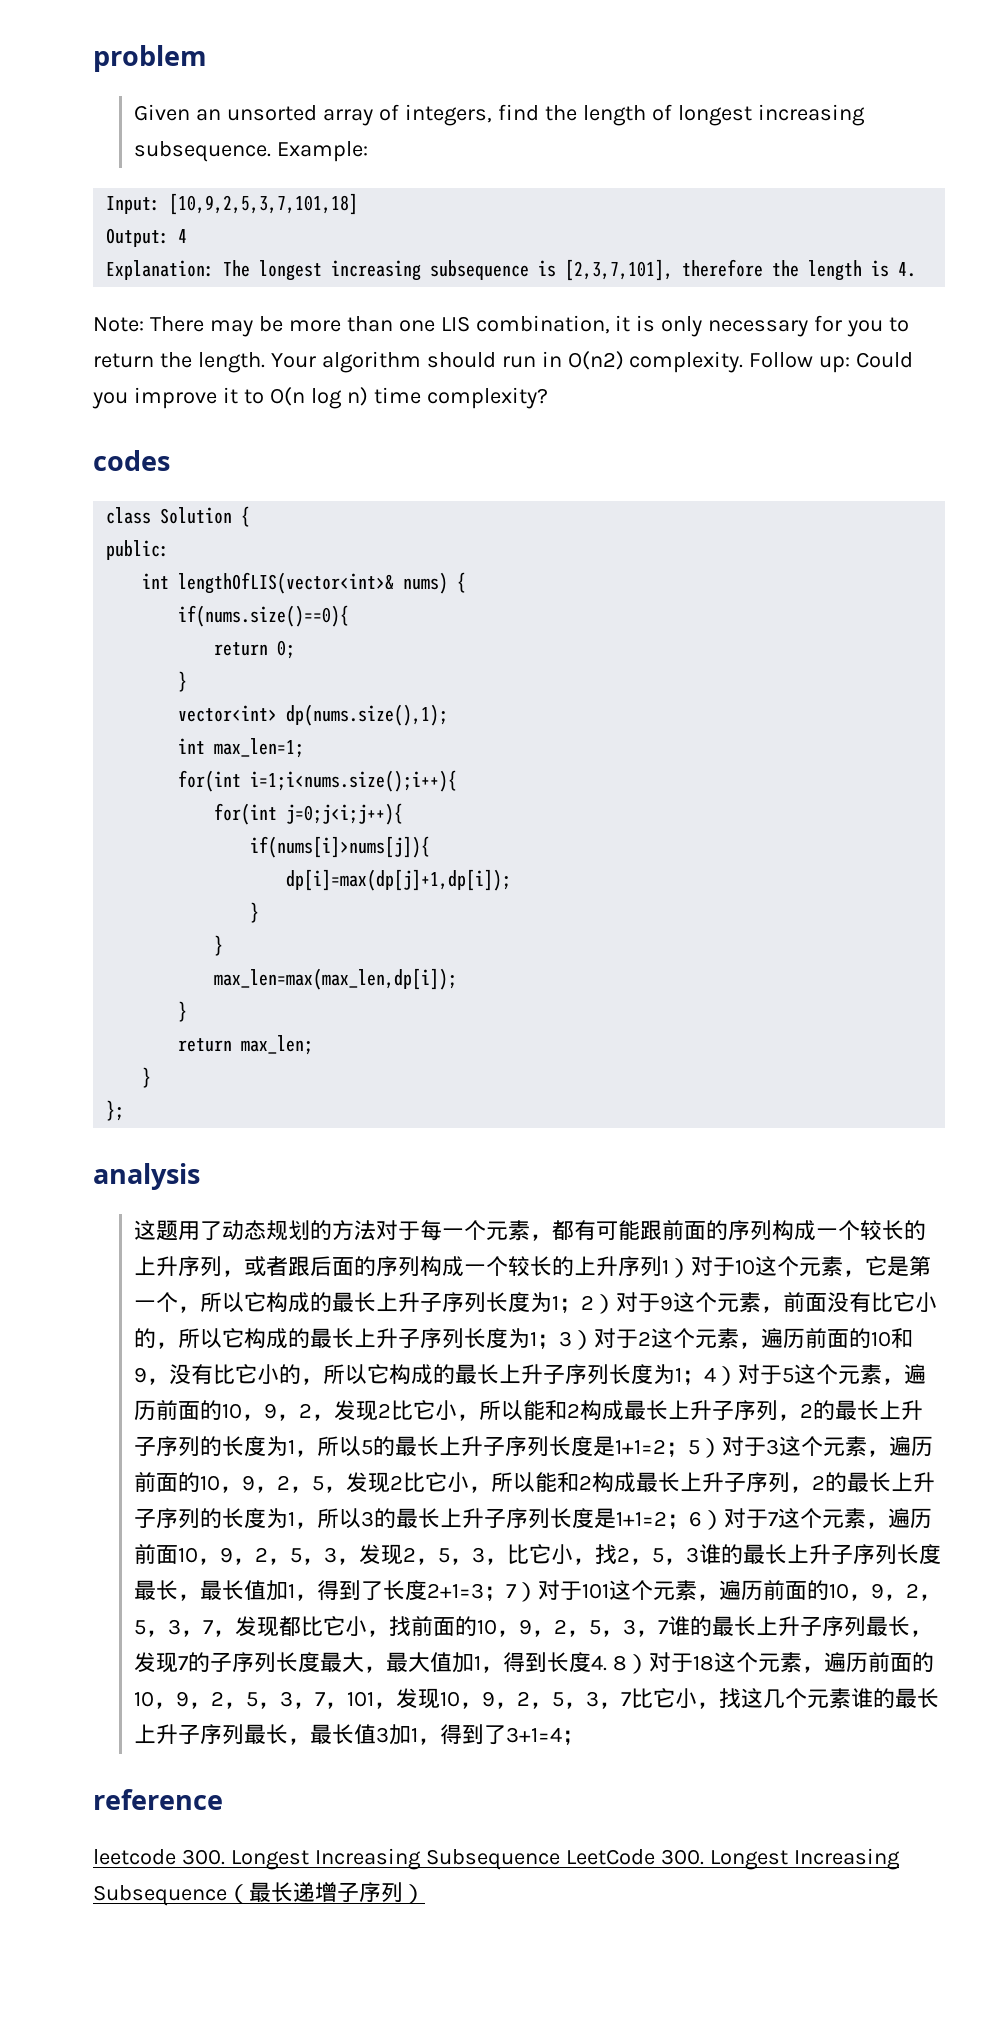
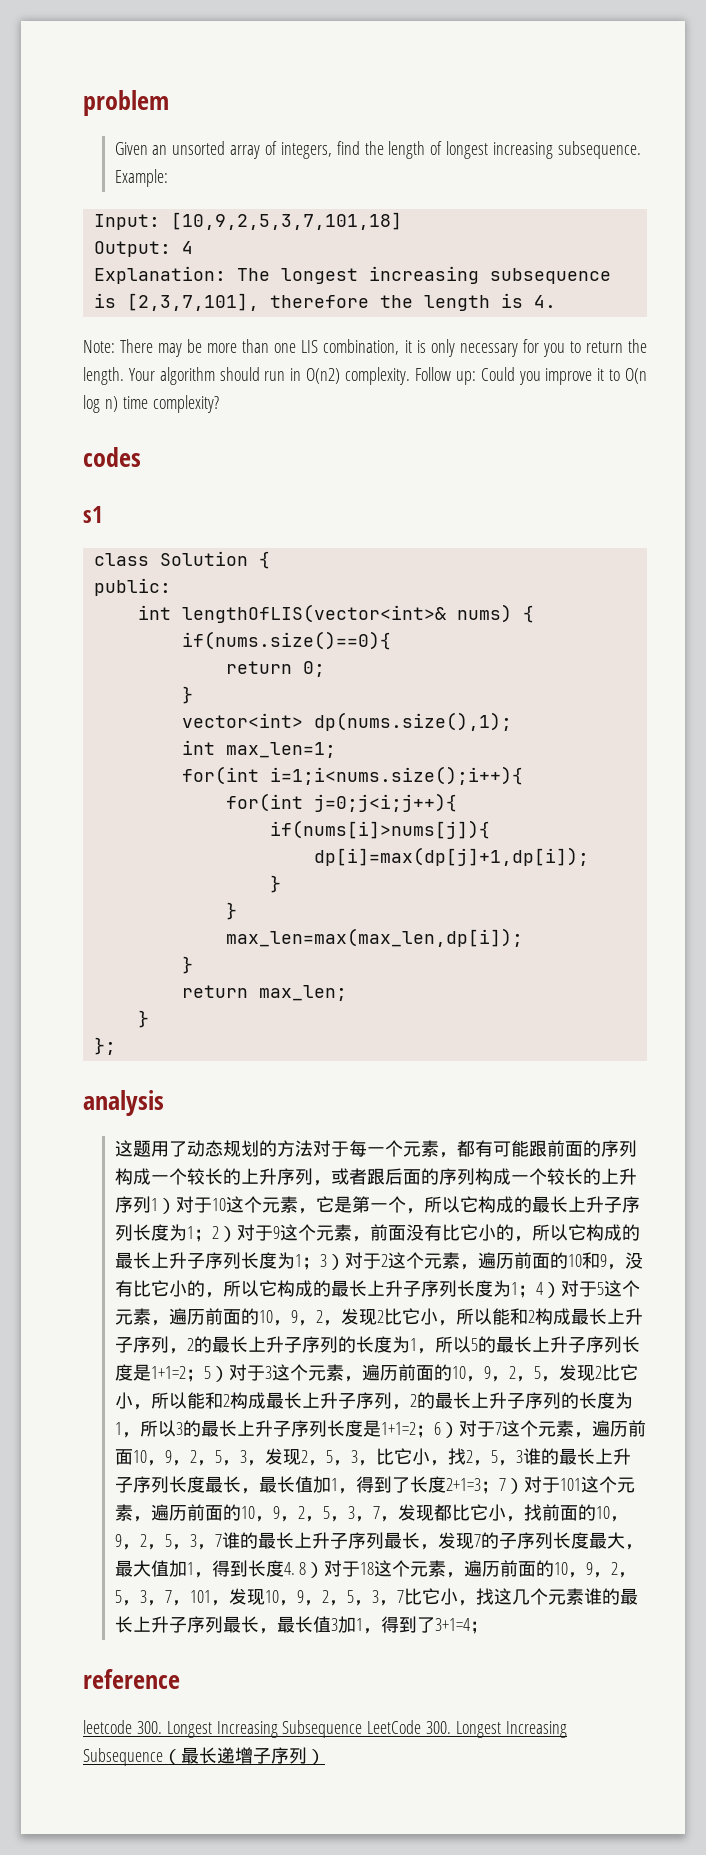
(170, 460) none -> [83,506,103,523] // s1

